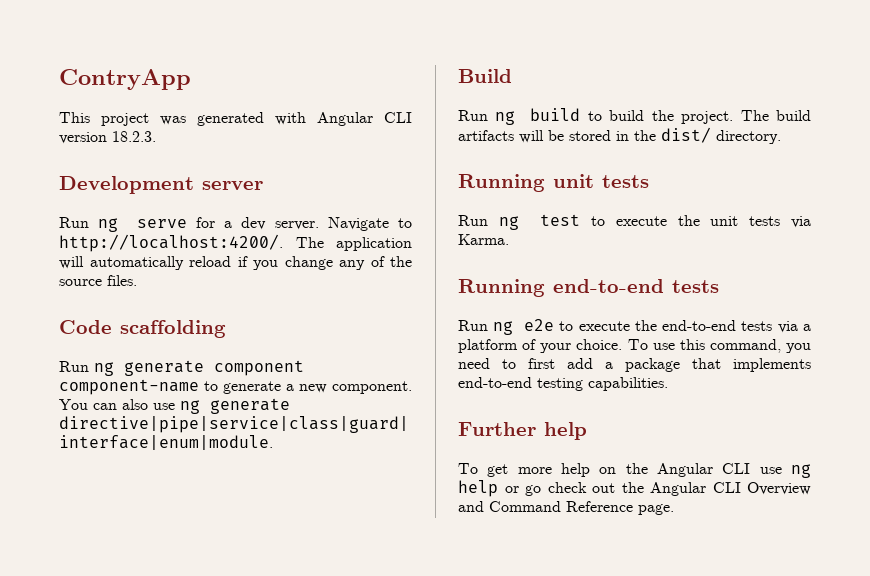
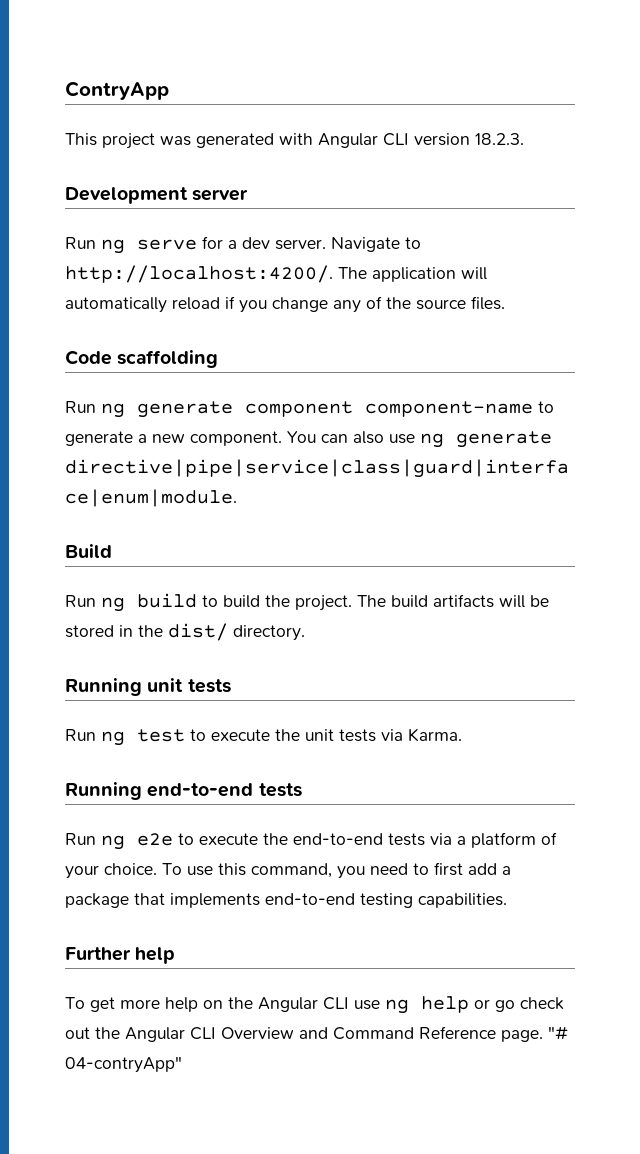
(674, 509) none -> [548,1026,568,1040] [65,1056,182,1073] "# 04-contryApp"

